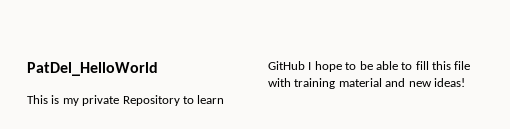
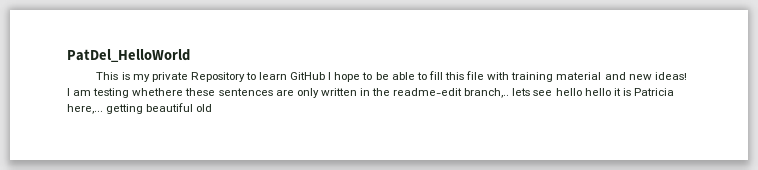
(465, 82) none -> [67,88,674,98] [67,103,213,114] I am testing whethere these sentences are only written in the readme-edit branch,.. lets see hello hello it is Patricia here,... getting beautiful old

